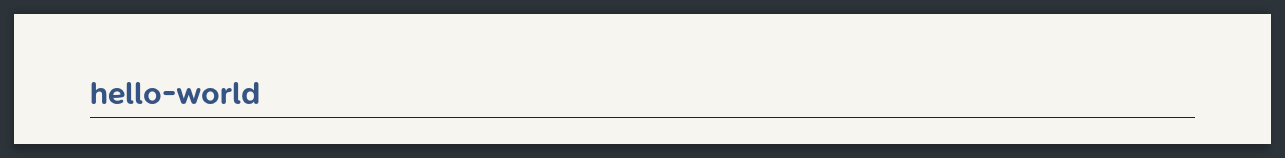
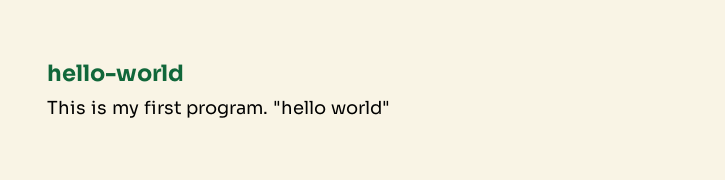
(260, 93) none -> [47,100,391,118] // This is my first program. "hello world"

